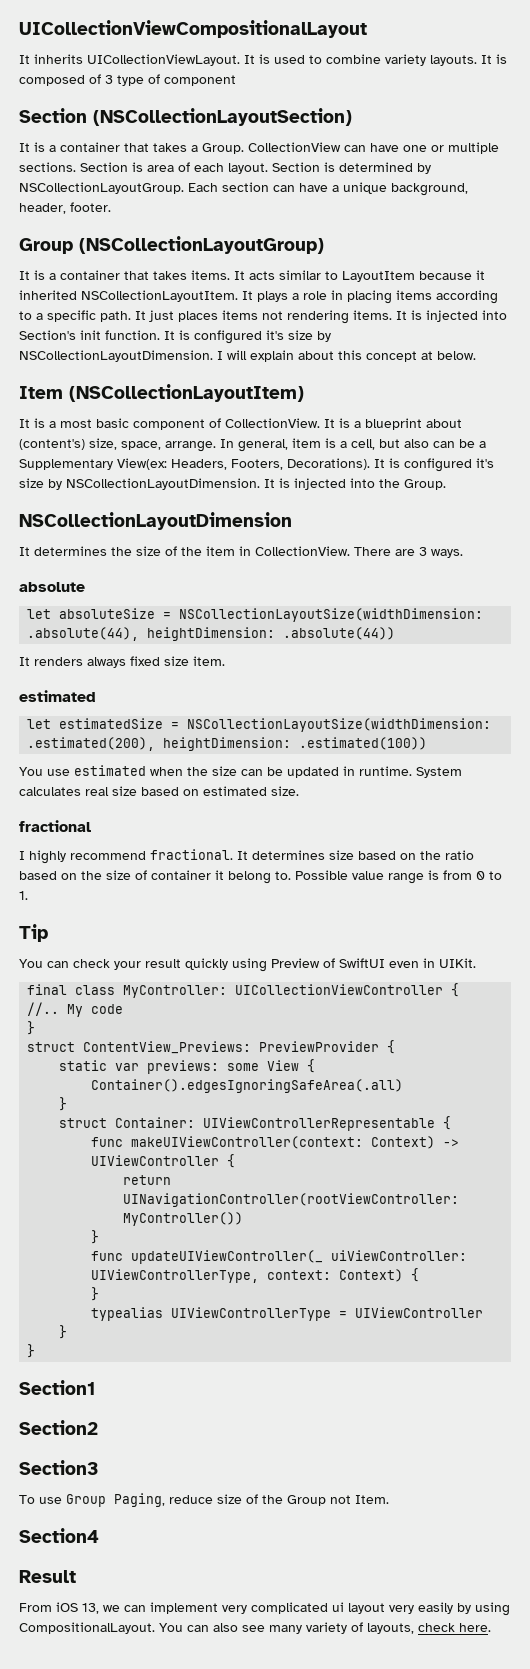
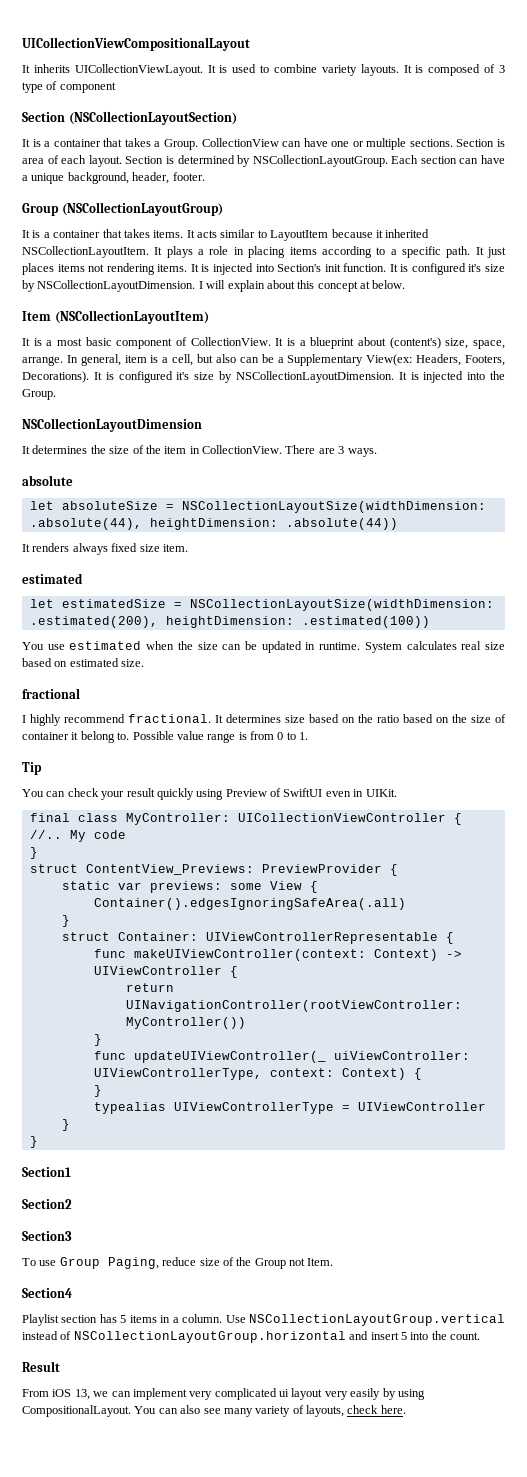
(99, 1535) none -> [22,1314,506,1326] [22,1331,480,1343] // Playlist section has 5 items in a column. Use NSCollectionLayoutGroup.vertical instead of NSCollectionLayoutGroup.horizontal and insert 5 into the count.

